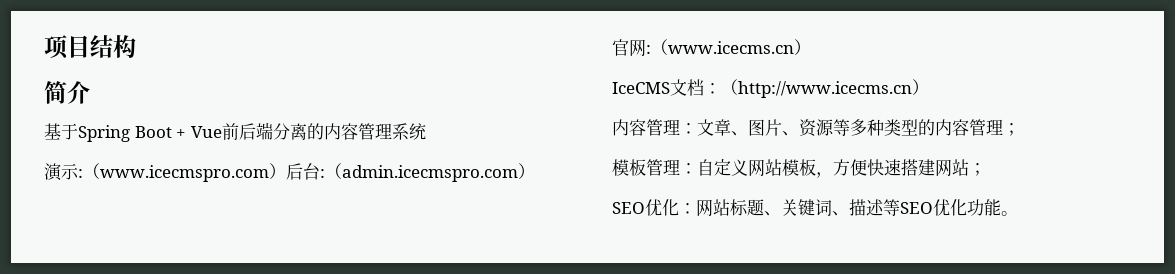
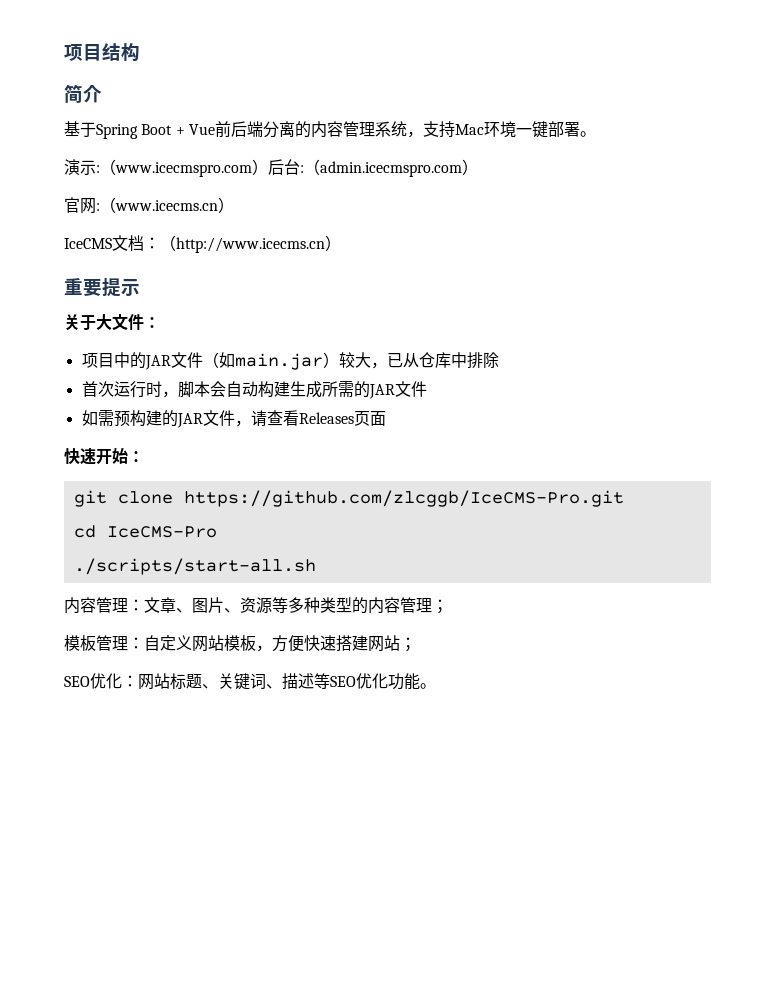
(426, 131) none -> [406,121,596,138] ，支持Mac环境一键部署。
(929, 87) none -> [64,277,140,297] [64,314,160,331] [81,352,499,370] [81,381,427,399] [81,410,386,428] [64,448,144,465] [73,490,624,507] [73,525,217,538] [73,558,316,575] // 重要提示 // 关于大文件： // 项目中的JAR文件（如main.jar）较大，已从仓库中排除 // 首次运行时，脚本会自动构建生成所需的JAR文件 // 如需预构建的JAR文件，请查看Releases页面 // 快速开始： // git clone https://github.com/zlcggb/IceCMS-Pro.git // cd IceCMS-Pro // ./scripts/start-all.sh

